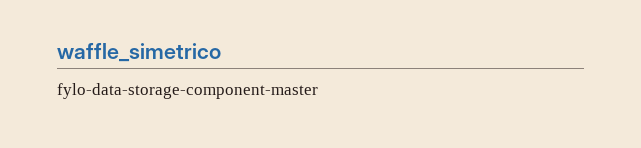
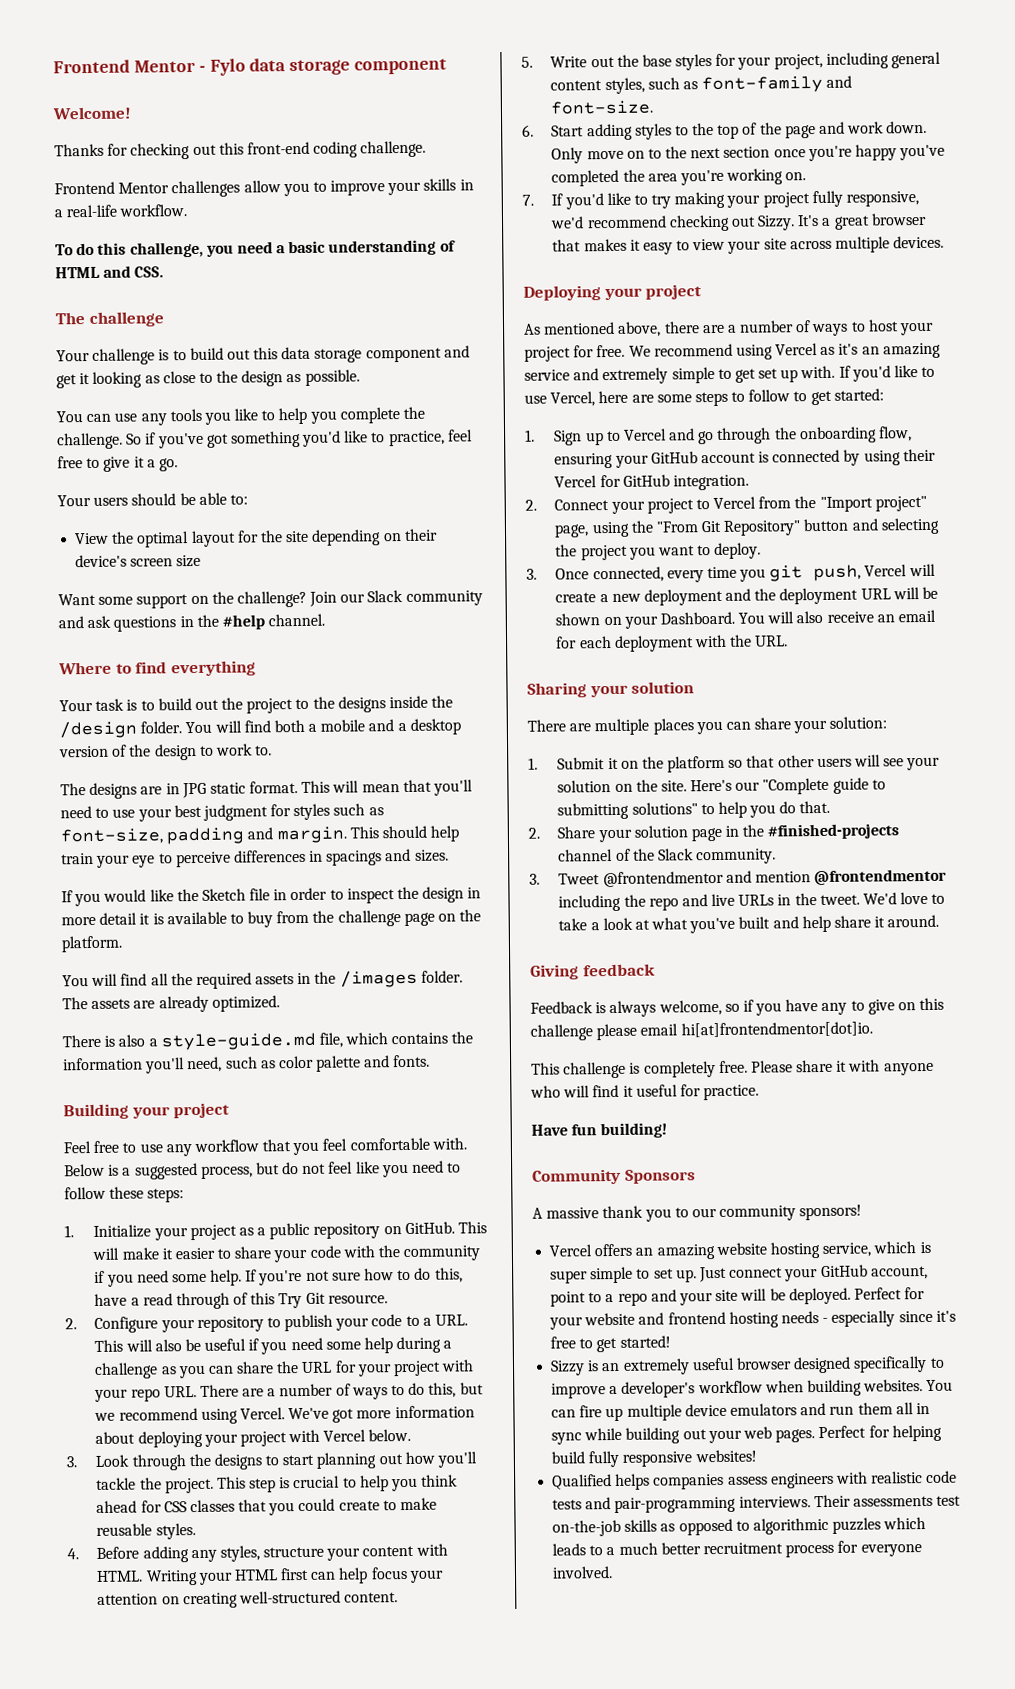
[57,43,221,62] [57,83,318,99] waffle_simetrico // fylo-data-storage-component-master -> [53,58,448,76] [52,106,132,120] [54,140,427,160] [54,178,474,198] [54,204,188,218] [55,239,456,258] [55,265,165,279] [55,311,165,327] [56,345,470,365] [56,369,360,389] [56,406,426,426] [57,429,473,450] [57,456,178,472] [57,492,248,507] [74,528,438,548] [75,554,202,568] [58,589,483,609] [58,613,326,632] [58,660,256,677] [59,695,454,714] [59,718,461,739] [59,743,273,761] [60,779,474,800] [60,803,384,822] [60,825,460,845] [61,848,449,868] [61,886,482,907] [61,909,482,928] [61,935,123,953] [62,969,463,990] [62,995,280,1013] [62,1031,474,1051] [63,1054,431,1074] [63,1102,231,1120] [63,1137,467,1157] [64,1160,462,1180] [64,1186,185,1203] [64,1221,488,1241] [92,1245,481,1263] [94,1267,463,1287] [94,1292,388,1310] [65,1314,469,1333] [94,1336,453,1355] [94,1359,475,1379] [94,1382,484,1402] [94,1405,475,1424] [95,1428,412,1448] [66,1451,478,1471] [96,1474,459,1494] [96,1497,438,1516] [96,1523,196,1540] [67,1543,448,1563] [96,1566,444,1586] [97,1590,399,1609] [521,51,942,71] [550,75,853,95] [550,100,654,115] [522,120,928,141] [551,144,946,164] [551,168,807,187] [522,190,920,210] [550,212,927,232] [552,235,945,255] [523,284,703,301] [524,319,935,337] [524,342,941,362] [524,365,936,385] [524,388,884,407] [525,426,913,446] [554,448,936,469] [554,474,749,491] [525,495,927,514] [554,517,940,538] [555,542,762,561] [526,563,936,583] [555,586,939,606] [555,609,937,629] [556,634,789,652] [527,681,695,698] [527,716,888,736] [528,754,941,773] [557,777,886,795] [557,800,831,820] [528,823,900,843] [558,848,777,865] [529,868,948,888] [558,891,946,912] [558,914,940,934] [530,963,656,980] [530,997,945,1018] [530,1021,873,1041] [531,1059,934,1079] [530,1084,760,1101] [531,1122,668,1139] [532,1168,696,1185] [532,1204,863,1222] [549,1241,931,1260] [550,1264,928,1284] [550,1287,926,1307] [549,1310,956,1330] [550,1335,671,1353] [550,1355,945,1376] [551,1379,954,1399] [551,1402,930,1422] [551,1424,942,1445] [551,1449,757,1468] [552,1470,958,1490] [552,1494,962,1514] [552,1517,927,1537] [552,1540,922,1558] [552,1566,614,1579] Frontend Mentor - Fylo data storage component // Welcome! // Thanks for checking out this front-end coding challenge. // Frontend Mentor challenges allow you to improve your skills in a real-life workflow. // To do this challenge, you need a basic understanding of HTML and CSS. // The challenge // Your challenge is to build out this data storage component and get it looking as close to the design as possible. // You can use any tools you like to help you complete the challenge. So if you've got something you'd like to practice, feel free to give it a go. // Your users should be able to: // View the optimal layout for the site depending on their device's screen size // Want some support on the challenge? Join our Slack community and ask questions in the #help channel. // Where to find everything // Your task is to build out the project to the designs inside the /design folder. You will find both a mobile and a desktop version of the design to work to. // The designs are in JPG static format. This will mean that you'll need to use your best judgment for styles such as font-size, padding and margin. This should help train your eye to perceive differences in spacings and sizes. // If you would like the Sketch file in order to inspect the design in more detail it is available to buy from the challenge page on the platform. // You will find all the required assets in the /images folder. The assets are already optimized. // There is also a style-guide.md file, which contains the information you'll need, such as color palette and fonts. // Building your project // Feel free to use any workflow that you feel comfortable with. Below is a suggested process, but do not feel like you need to follow these steps: // 1. Initialize your project as a public repository on GitHub. This will make it easier to share your code with the community if you need some help. If you're not sure how to do this, have a read through of this Try Git resource. // 2. Configure your repository to publish your code to a URL. This will also be useful if you need some help during a challenge as you can share the URL for your project with your repo URL. There are a number of ways to do this, but we recommend using Vercel. We've got more information about deploying your project with Vercel below. // 3. Look through the designs to start planning out how you'll tackle the project. This step is crucial to help you think ahead for CSS classes that you could create to make reusable styles. // 4. Before adding any styles, structure your content with HTML. Writing your HTML first can help focus your attention on creating well-structured content. // 5. Write out the base styles for your project, including general content styles, such as font-family and font-size. // 6. Start adding styles to the top of the page and work down. Only move on to the next section once you're happy you've completed the area you're working on. // 7. If you'd like to try making your project fully responsive, we'd recommend checking out Sizzy. It's a great browser that makes it easy to view your site across multiple devices. // Deploying your project // As mentioned above, there are a number of ways to host your project for free. We recommend using Vercel as it's an amazing service and extremely simple to get set up with. If you'd like to use Vercel, here are some steps to follow to get started: // 1. Sign up to Vercel and go through the onboarding flow, ensuring your GitHub account is connected by using their Vercel for GitHub integration. // 2. Connect your project to Vercel from the "Import project" page, using the "From Git Repository" button and selecting the project you want to deploy. // 3. Once connected, every time you git push, Vercel will create a new deployment and the deployment URL will be shown on your Dashboard. You will also receive an email for each deployment with the URL. // Sharing your solution // There are multiple places you can share your solution: // 1. Submit it on the platform so that other users will see your solution on the site. Here's our "Complete guide to submitting solutions" to help you do that. // 2. Share your solution page in the #finished-projects channel of the Slack community. // 3. Tweet @frontendmentor and mention @frontendmentor including the repo and live URLs in the tweet. We'd love to take a look at what you've built and help share it around. // Giving feedback // Feedback is always welcome, so if you have any to give on this challenge please email hi[at]frontendmentor[dot]io. // This challenge is completely free. Please share it with anyone who will find it useful for practice. // Have fun building! // Community Sponsors // A massive thank you to our community sponsors! // Vercel offers an amazing website hosting service, which is super simple to set up. Just connect your GitHub account, point to a repo and your site will be deployed. Perfect for your website and frontend hosting needs - especially since it's free to get started! // Sizzy is an extremely useful browser designed specifically to improve a developer's workflow when building websites. You can fire up multiple device emulators and run them all in sync while building out your web pages. Perfect for helping build fully responsive websites! // Qualified helps companies assess engineers with realistic code tests and pair-programming interviews. Their assessments test on-the-job skills as opposed to algorithmic puzzles which leads to a much better recruitment process for everyone involved.

